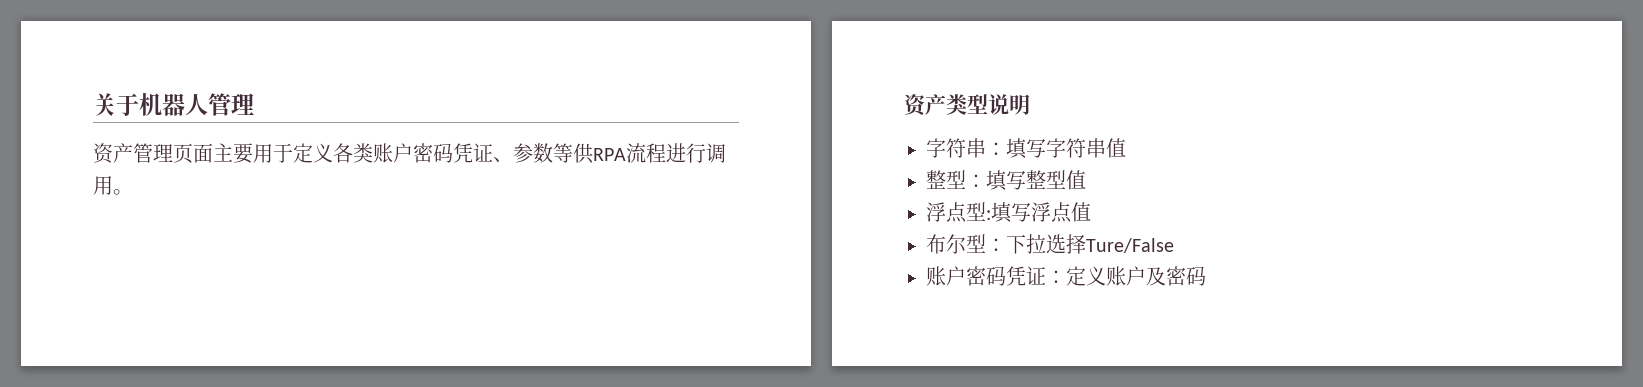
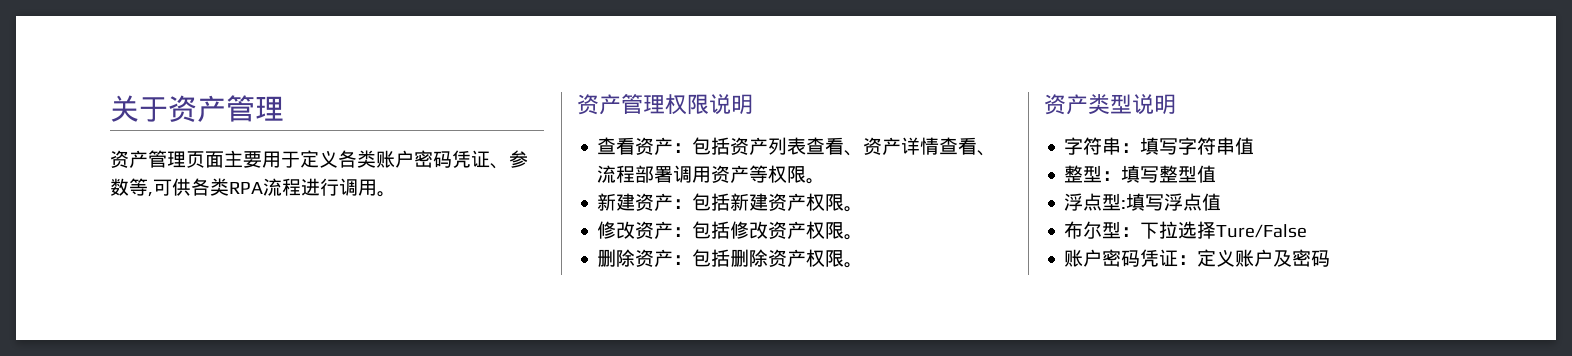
[139,93,208,116] 机器人 -> [168,95,226,122] 资产
[573,143,594,164] 供 -> [148,178,229,197] ,可供各类
(133, 192) none -> [577,94,753,115] [597,137,997,156] [597,165,826,184] [597,193,864,212] [597,221,864,240] [597,249,864,268] // 资产管理权限说明 // 查看资产：包括资产列表查看、资产详情查看、流程部署调用资产等权限。 // 新建资产：包括新建资产权限。 // 修改资产：包括修改资产权限。 // 删除资产：包括删除资产权限。

